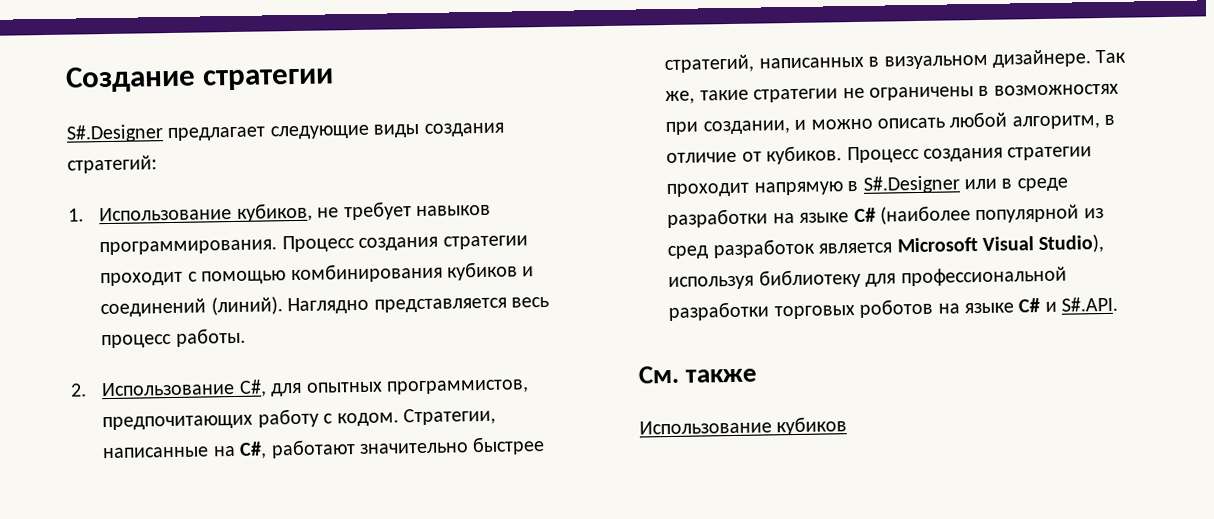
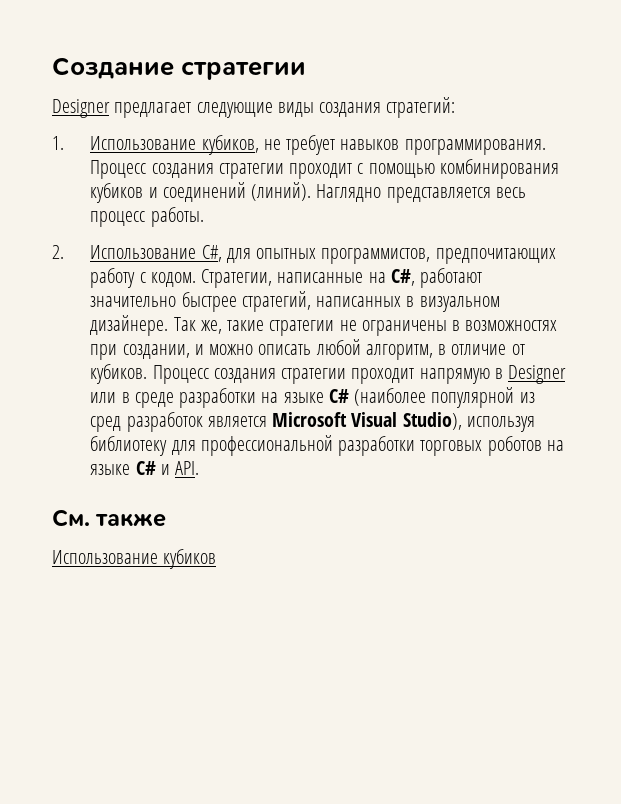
[66,124,164,143] S#.Designer -> [52,99,110,118] Designer
[862,175,960,194] S#.Designer -> [508,365,567,384] Designer
[1061,296,1119,312] S#.API. -> [175,461,200,475] API.

